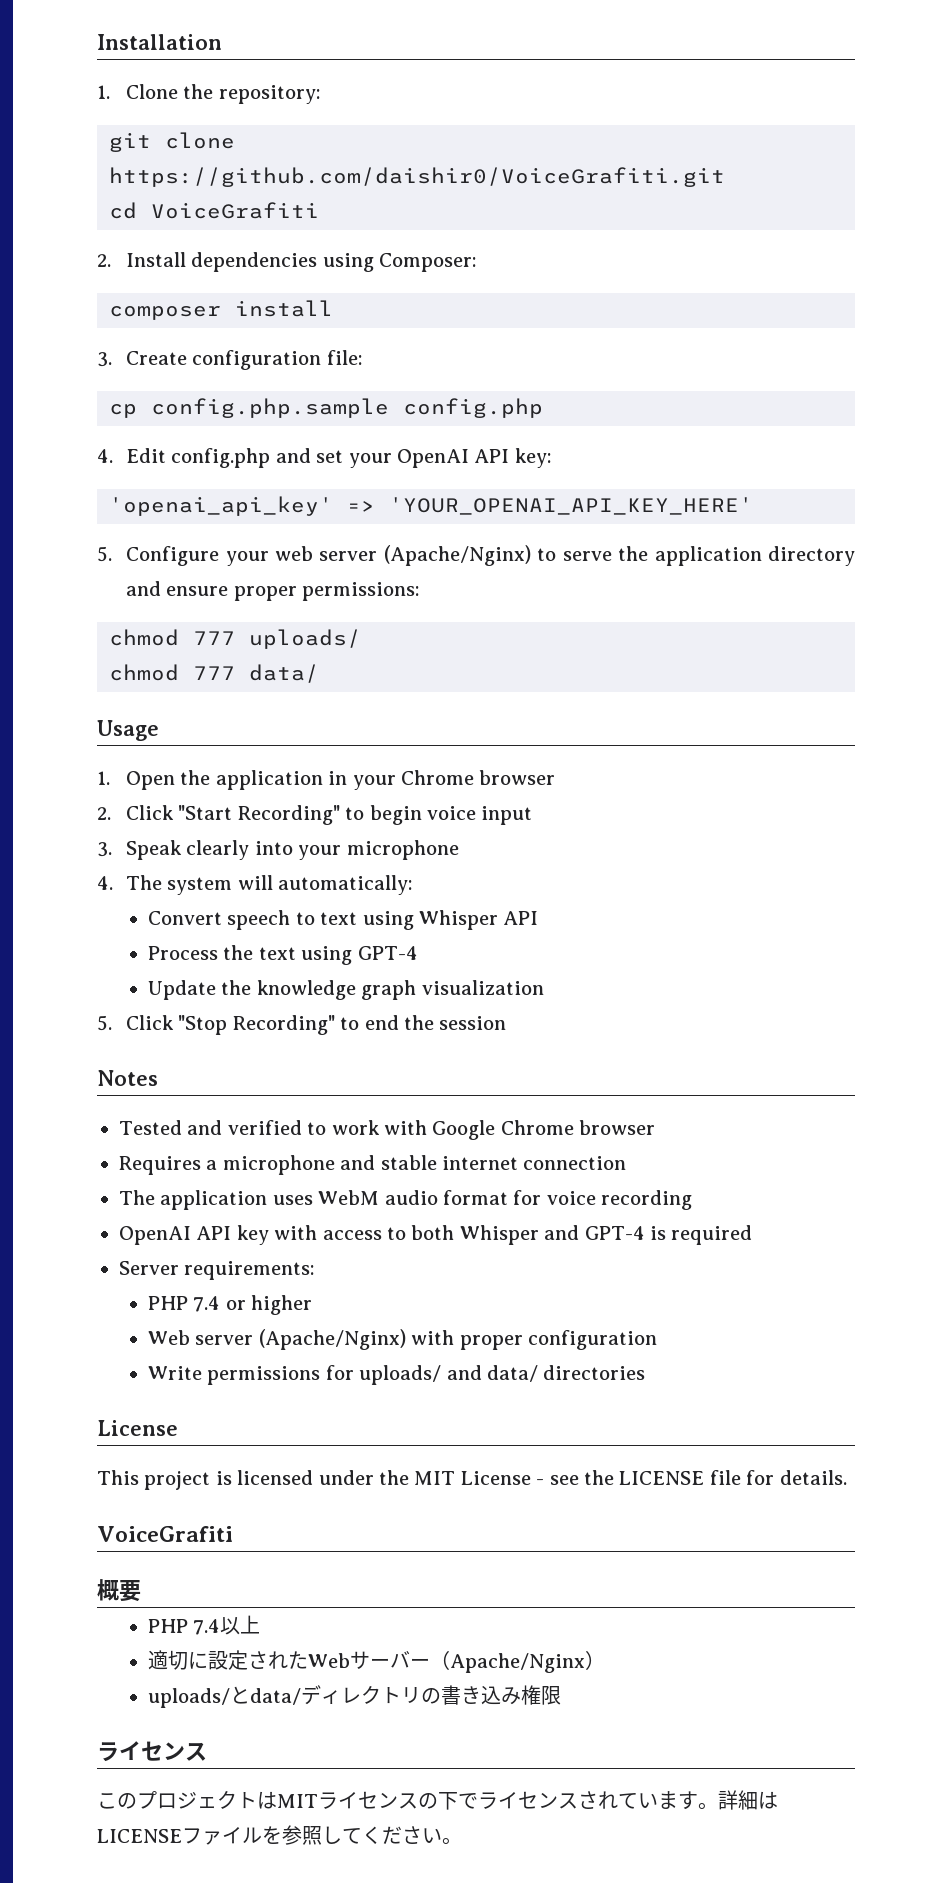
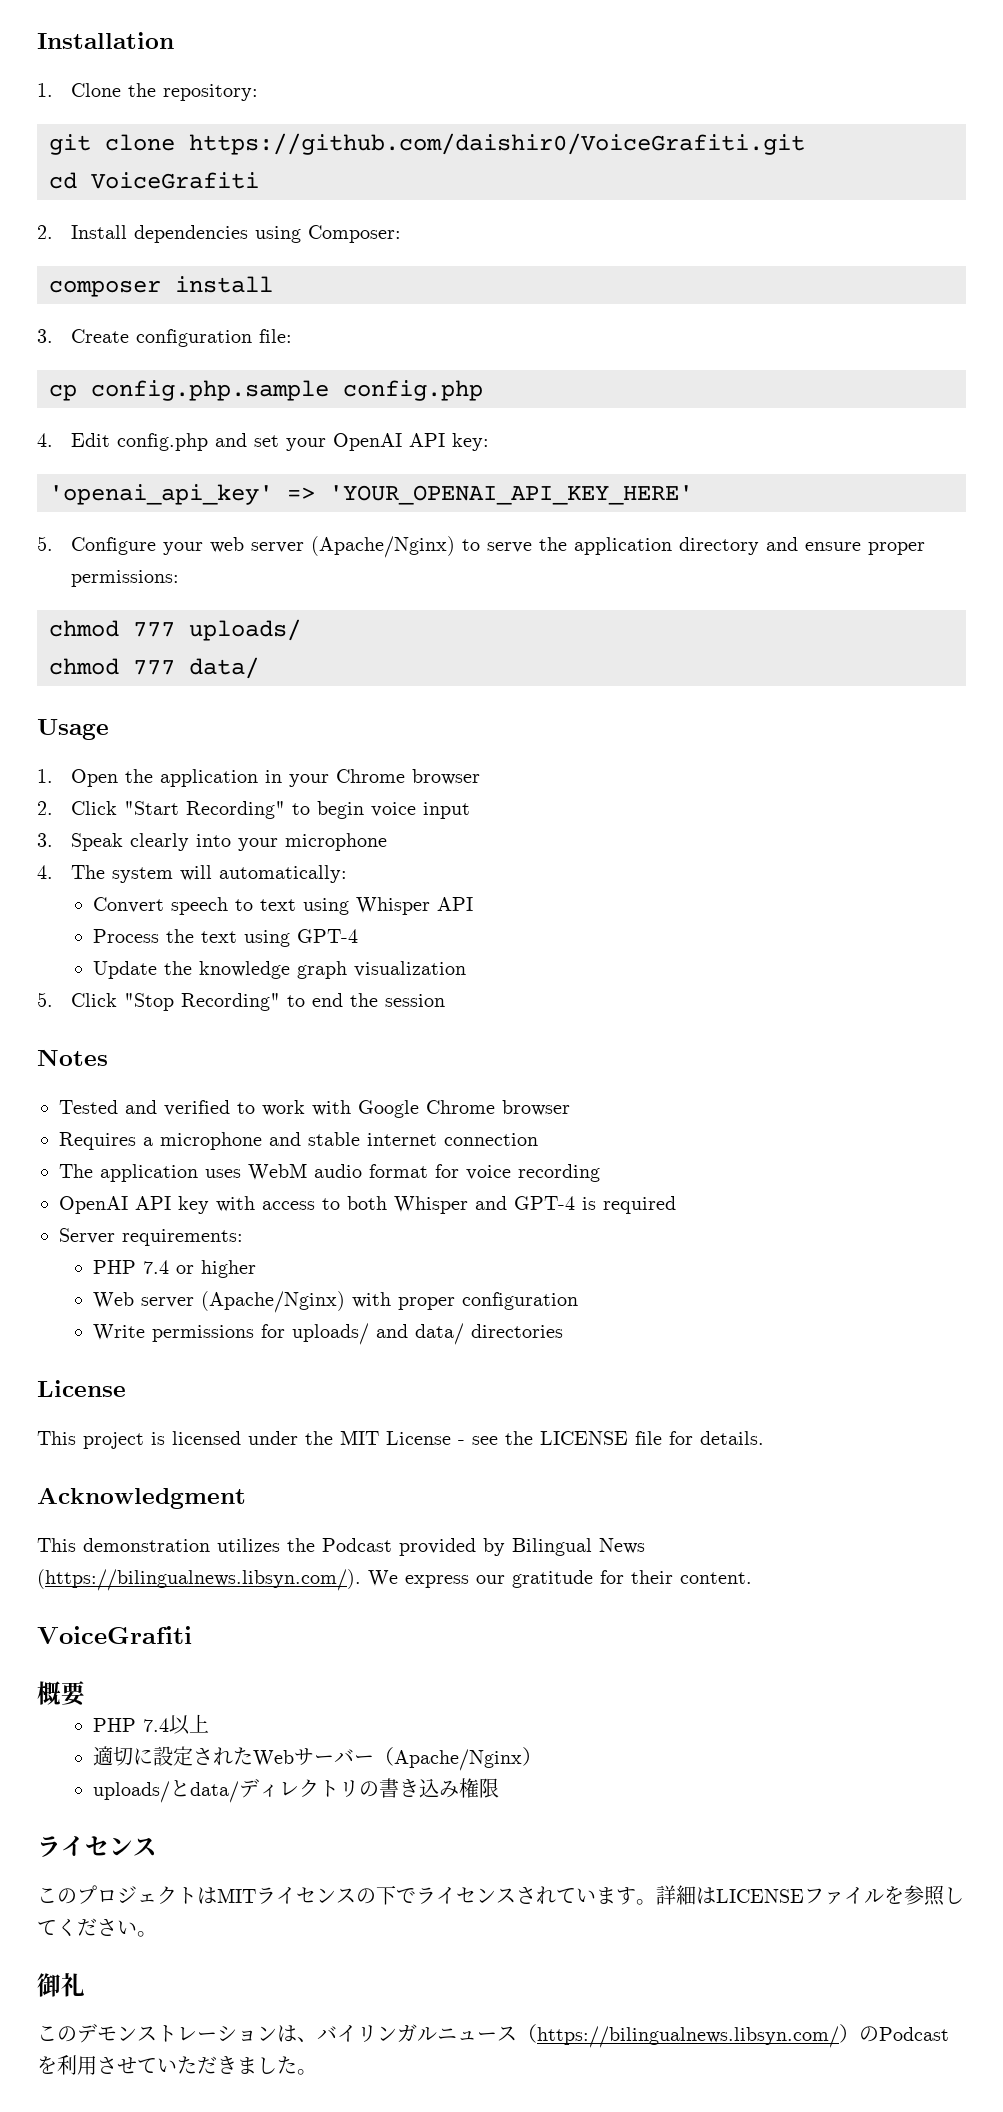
(847, 1477) none -> [37,1487,246,1509] [37,1538,645,1556] [37,1569,752,1591] // Acknowledgment // This demonstration utilizes the Podcast provided by Bilingual News (https://bilingualnews.libsyn.com/). We express our gratitude for their content.
(462, 1841) none -> [37,1973,85,1997] [37,2023,949,2048] [37,2055,317,2075] // 御礼 // このデモンストレーションは、バイリンガルニュース（https://bilingualnews.libsyn.com/）のPodcastを利用させていただきました。

